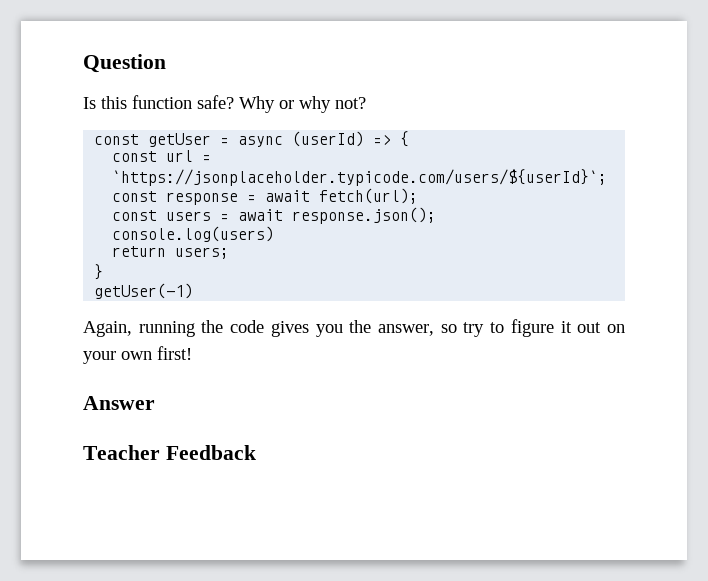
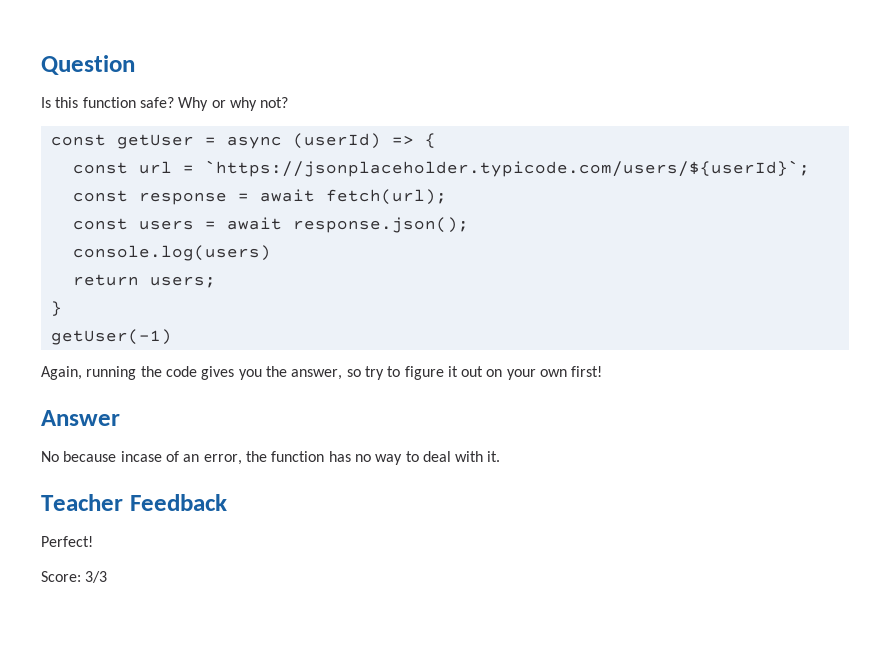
(155, 403) none -> [41,451,501,465] // No because incase of an error, the function has no way to deal with it.
(256, 452) none -> [41,536,93,547] [41,571,108,583] // Perfect! // Score: 3/3

